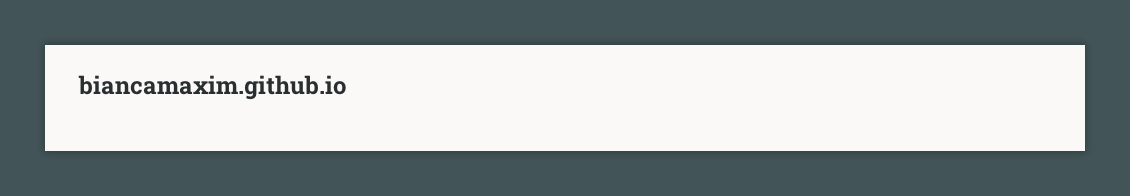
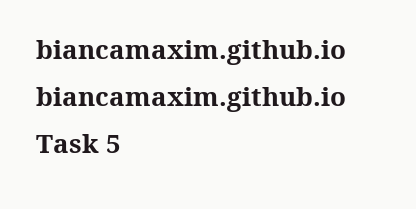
[78,75,346,100] biancamaxim.github.io -> [36,40,346,65] [36,87,346,112] [36,134,122,153] biancamaxim.github.io // biancamaxim.github.io // Task 5

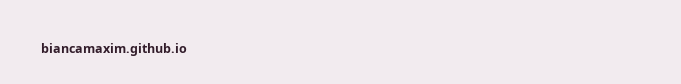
[36,40,346,65] [36,87,346,112] [36,134,122,153] biancamaxim.github.io // biancamaxim.github.io // Task 5 -> [41,43,187,56] biancamaxim.github.io

